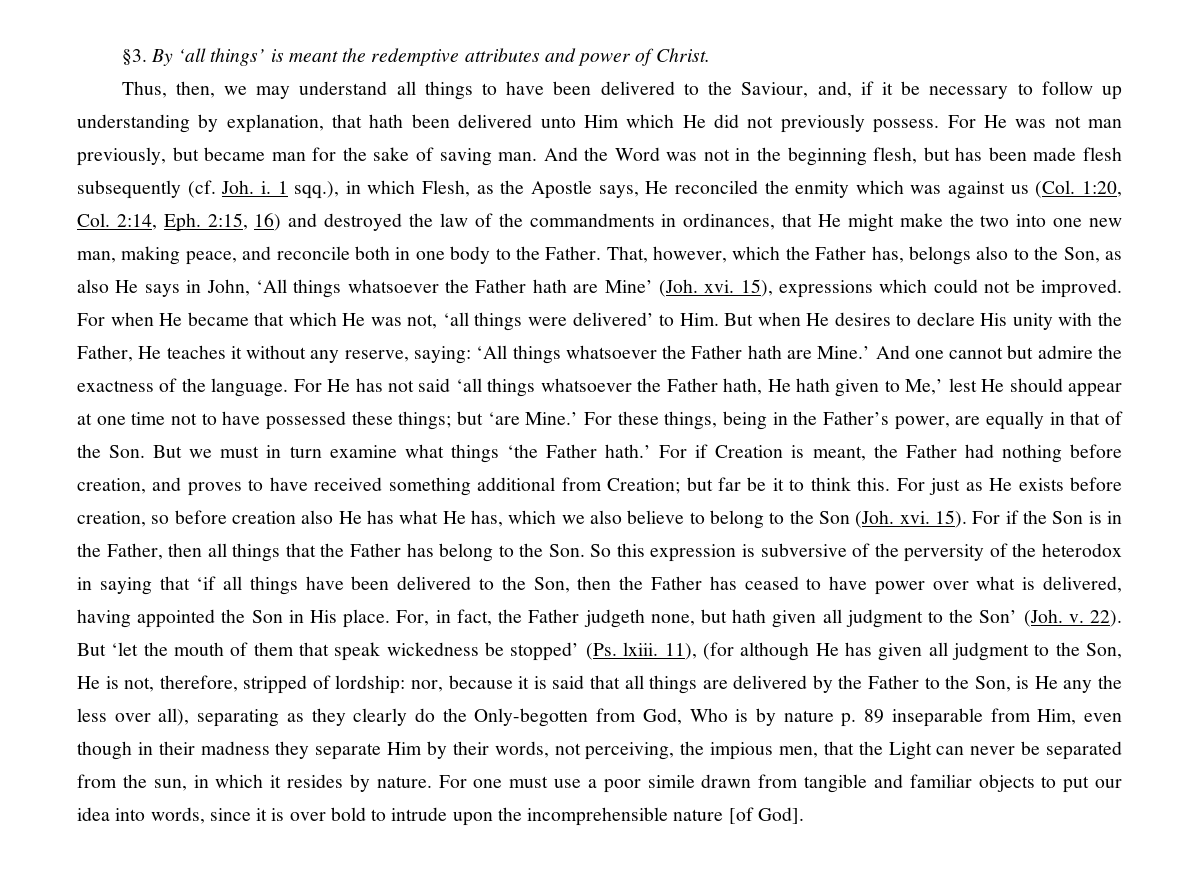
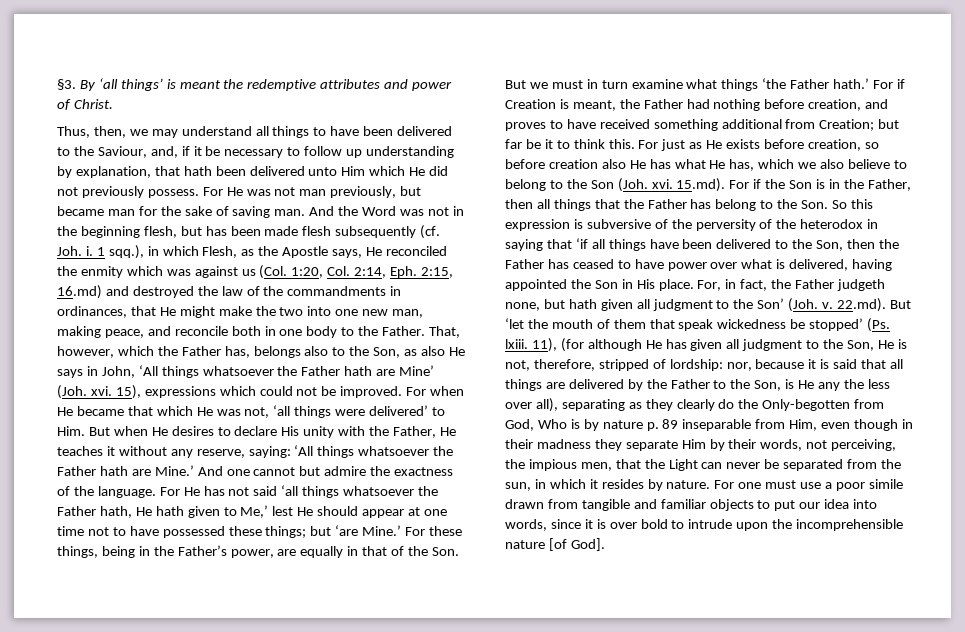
[254,213,282,231] 16) -> [57,285,102,299] 16.md)
[935,510,968,528] 15). -> [676,178,726,192] 15.md).
[1090,610,1123,627] 22). -> [837,298,887,312] 22.md).

